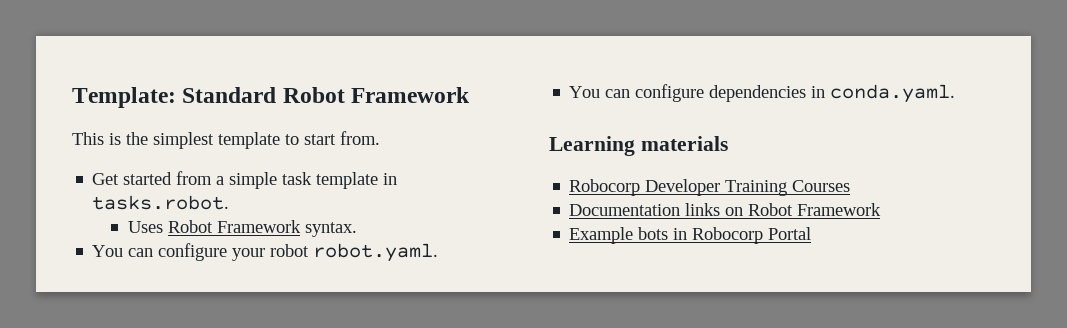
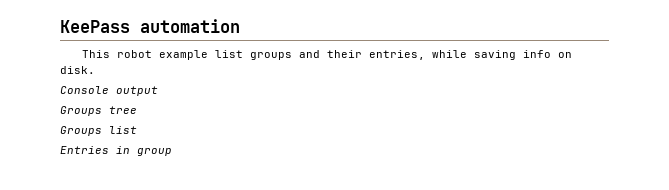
[72,87,471,108] [72,131,380,149] [92,171,398,189] [92,195,230,210] [127,220,357,237] [92,243,439,262] [569,84,956,103] [549,136,728,156] [569,179,851,196] [569,203,882,216] [569,227,812,244] Template: Standard Robot Framework // This is the simplest template to start from. // Get started from a simple task template in tasks.robot. // Uses Robot Framework syntax. // You can configure your robot robot.yaml. // You can configure dependencies in conda.yaml. // Learning materials // Robocorp Developer Training Courses // Documentation links on Robot Framework // Example bots in Robocorp Portal -> [60,19,240,33] [81,50,572,60] [60,66,95,74] [60,86,158,96] [60,106,137,116] [60,126,137,136] [60,146,172,156] KeePass automation // This robot example list groups and their entries, while saving info on disk. // Console output // Groups tree // Groups list // Entries in group

